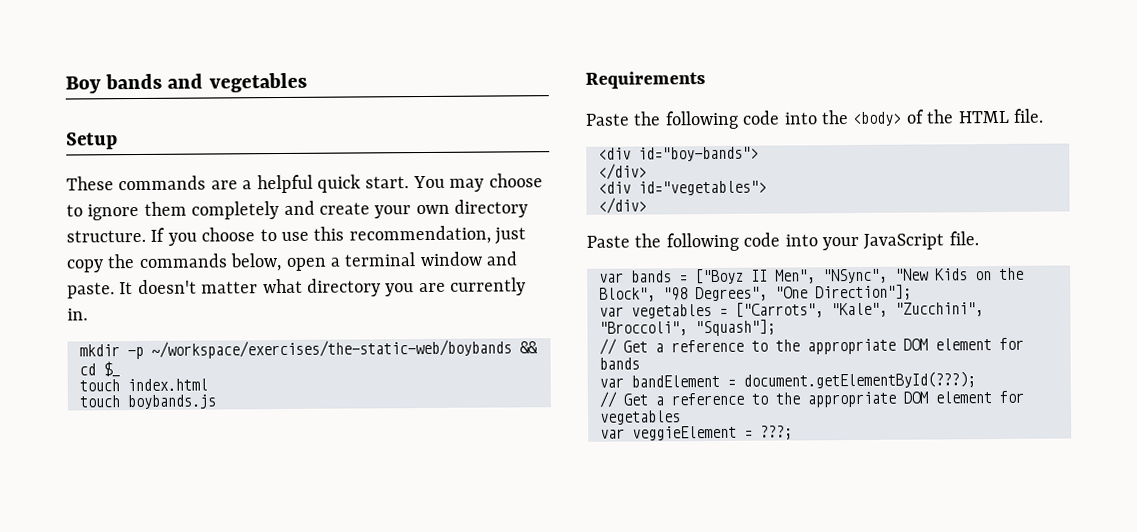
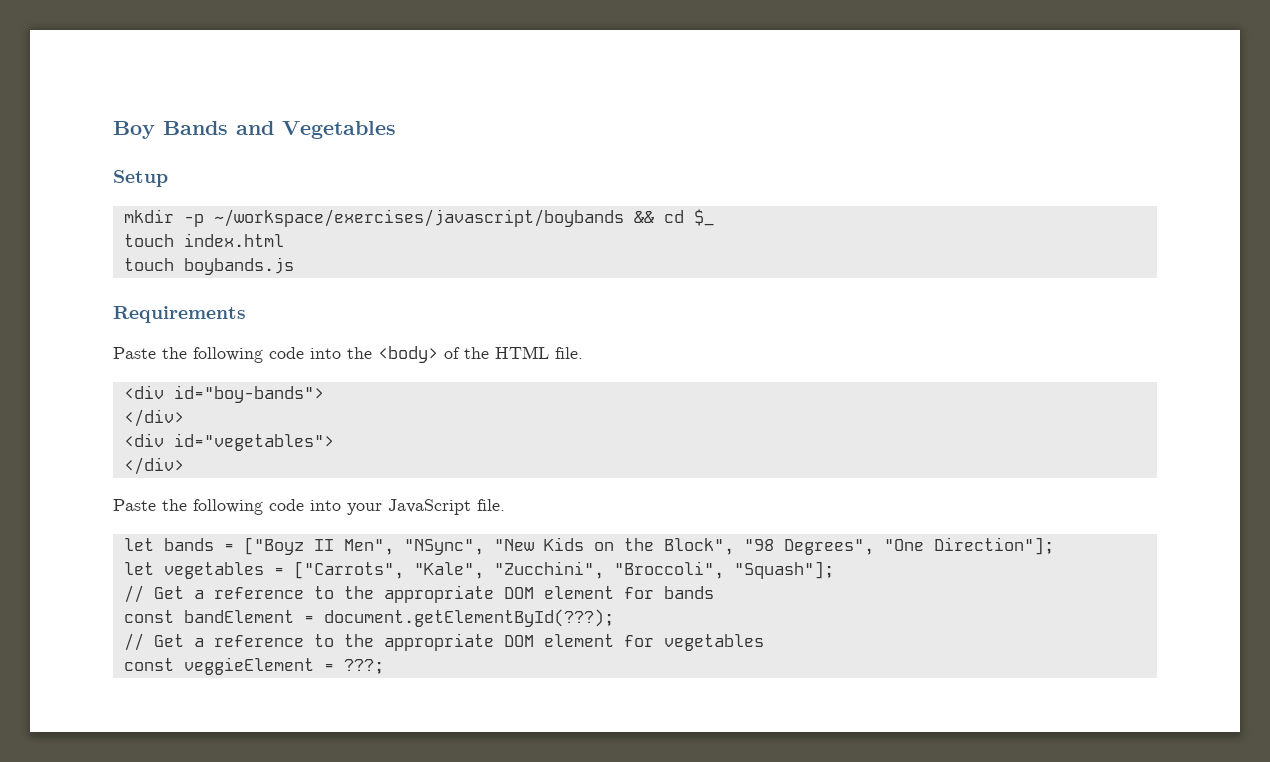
[105,72,307,93] [66,132,118,150] [66,173,543,194] [66,199,529,221] [66,225,527,246] [66,251,518,273] [67,277,527,299] [67,308,88,321] bands and vegetables // Setup // These commands are a helpful quick start. You may choose to ignore them completely and create your own directory structure. If you choose to use this recommendation, just copy the commands below, open a terminal window and paste. It doesn't matter what directory you are currently in. -> [163,121,396,139] [113,170,168,187] Bands and Vegetables // Setup
[151,339,512,359] ~/workspace/exercises/the-static-web/boybands -> [213,209,624,227] ~/workspace/exercises/javascript/boybands
[599,272,624,283] var -> [123,538,154,551] let
[599,306,624,317] var -> [123,562,154,575] let
[599,377,624,388] var -> [123,610,174,623] const
[600,428,625,439] var -> [123,658,174,671] const

